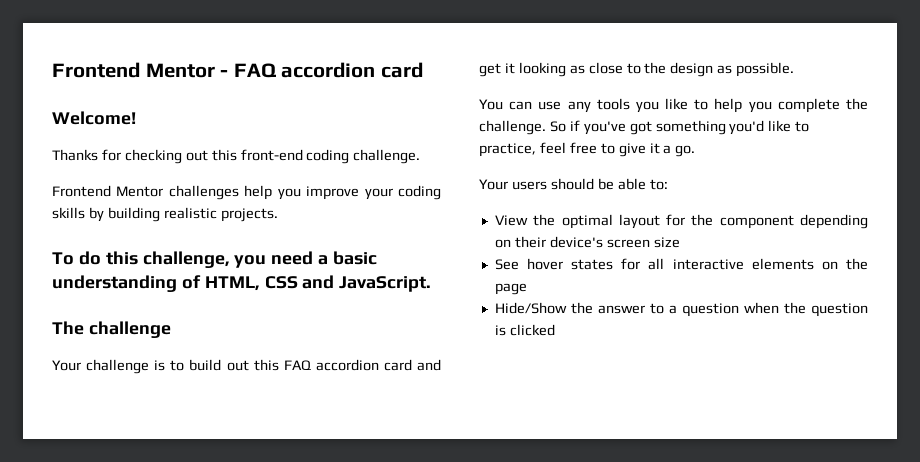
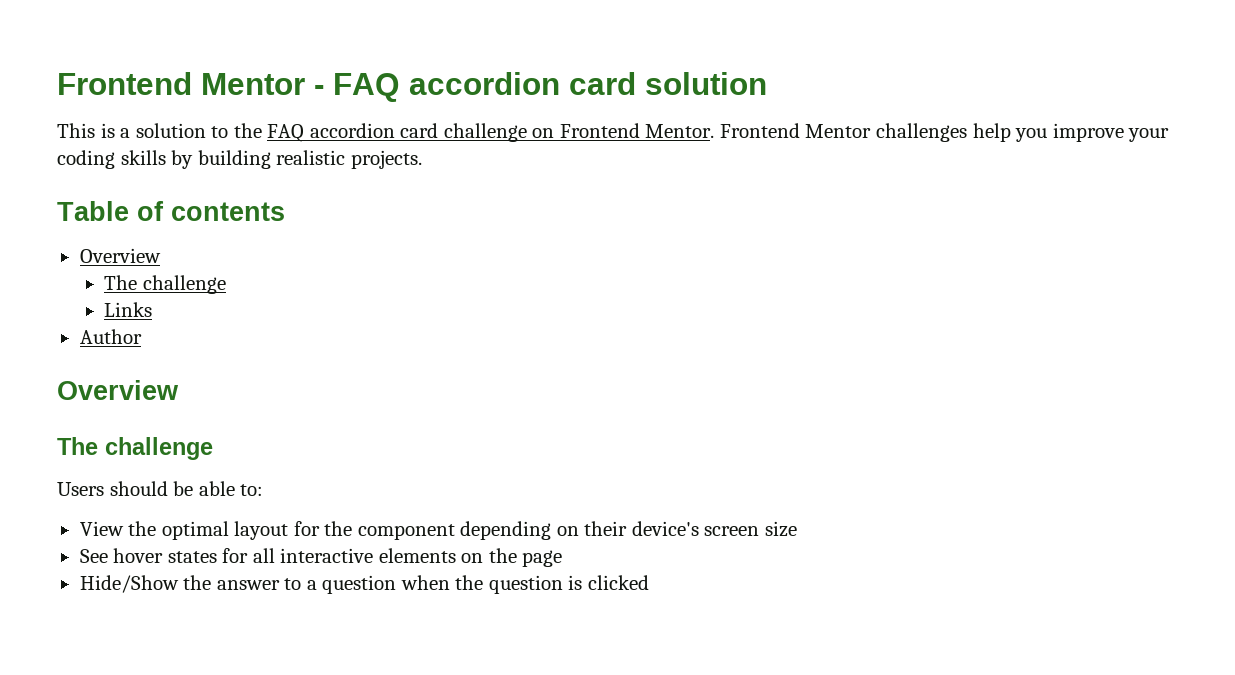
[52,111,136,125] [52,149,421,164] // Welcome! // Thanks for checking out this front-end coding challenge. // -> [645,72,767,95] [57,123,715,142] solution // This is a solution to the FAQ accordion card challenge on Frontend Mentor.
[52,251,378,268] [52,275,432,292] [52,321,171,338] [52,359,442,374] [479,62,795,77] [479,98,868,113] [479,120,810,135] [479,142,696,157] [479,179,547,190] To do this challenge, you need a basic understanding of HTML, CSS and JavaScript. // The challenge // Your challenge is to build out this FAQ accordion card and get it looking as close to the design as possible. // You can use any tools you like to help you complete the challenge. So if you've got something you'd like to practice, feel free to give it a go. // Your users -> [57,201,285,221] [79,248,161,263] [104,275,226,294] [104,302,153,317] [79,329,142,344] [57,380,179,400] [57,437,213,460] [57,482,104,496] Table of contents // Overview // The challenge // Links // Author // Overview // The challenge // Users

